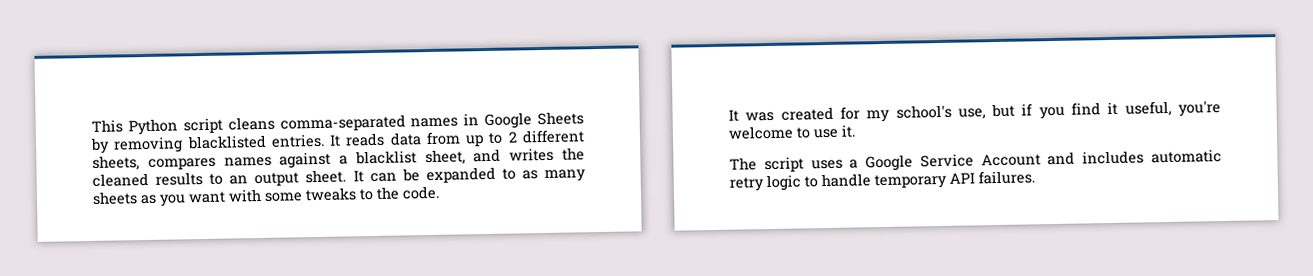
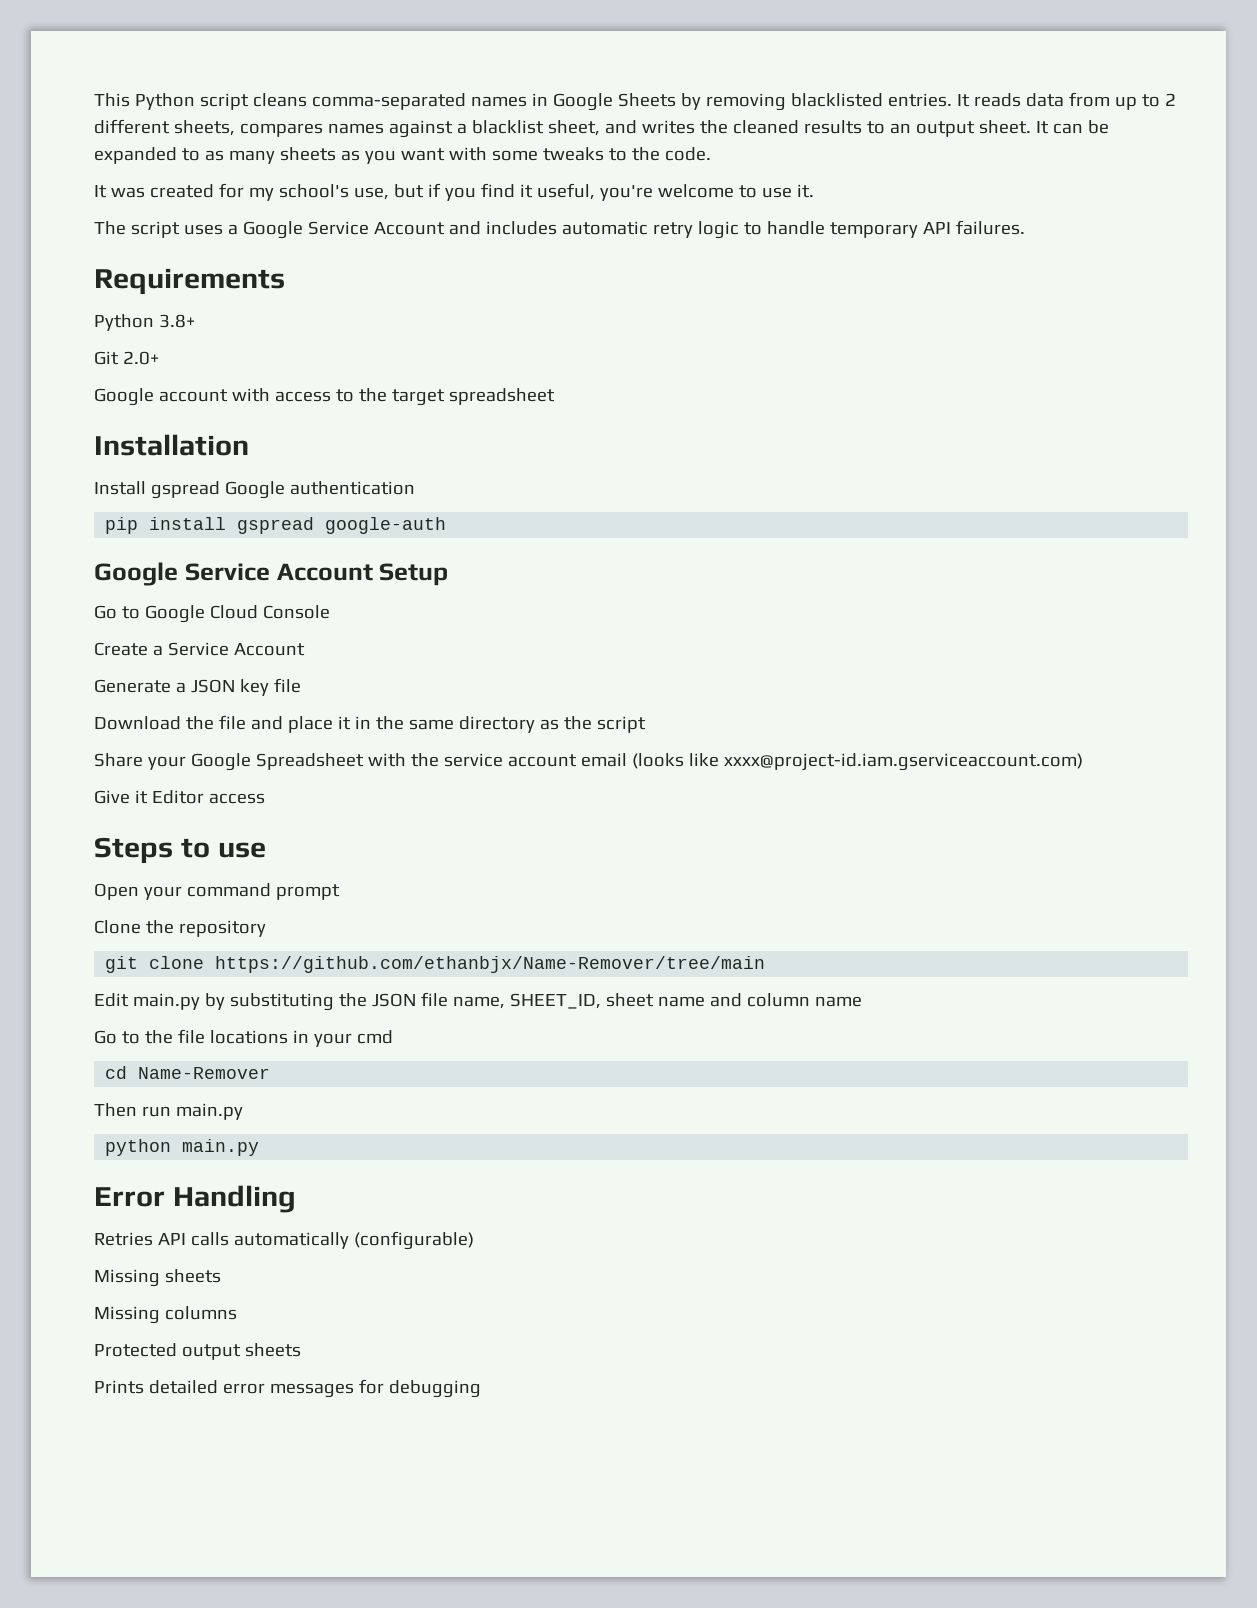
(1035, 177) none -> [94,268,285,295] [94,314,195,331] [94,351,159,365] [94,388,555,406] [94,434,249,456] [94,481,415,499] [105,517,447,534] [94,562,449,586] [94,605,330,623] [94,642,305,656] [94,678,301,696] [94,715,646,733] [94,753,1083,771] [94,790,265,804] [94,837,266,864] [94,883,340,900] [94,920,266,937] [105,956,766,973] [94,992,862,1011] [94,1029,393,1047] [105,1066,271,1079] [94,1103,243,1120] [105,1139,260,1156] [94,1185,296,1213] [94,1231,474,1250] [94,1269,221,1287] [94,1306,237,1324] [94,1343,301,1360] [94,1379,481,1398] // Requirements // Python 3.8+ // Git 2.0+ // Google account with access to the target spreadsheet // Installation // Install gspread Google authentication // pip install gspread google-auth // Google Service Account Setup // Go to Google Cloud Console // Create a Service Account // Generate a JSON key file // Download the file and place it in the same directory as the script // Share your Google Spreadsheet with the service account email (looks like xxxx@project-id.iam.gserviceaccount.com) // Give it Editor access // Steps to use // Open your command prompt // Clone the repository // git clone https://github.com/ethanbjx/Name-Remover/tree/main // Edit main.py by substituting the JSON file name, SHEET_ID, sheet name and column name // Go to the file locations in your cmd // cd Name-Remover // Then run main.py // python main.py // Error Handling // Retries API calls automatically (configurable) // Missing sheets // Missing columns // Protected output sheets // Prints detailed error messages for debugging

